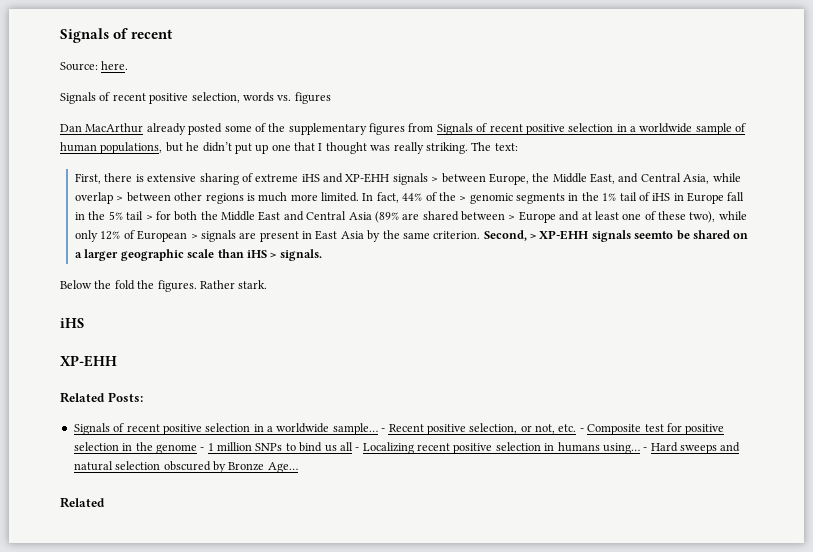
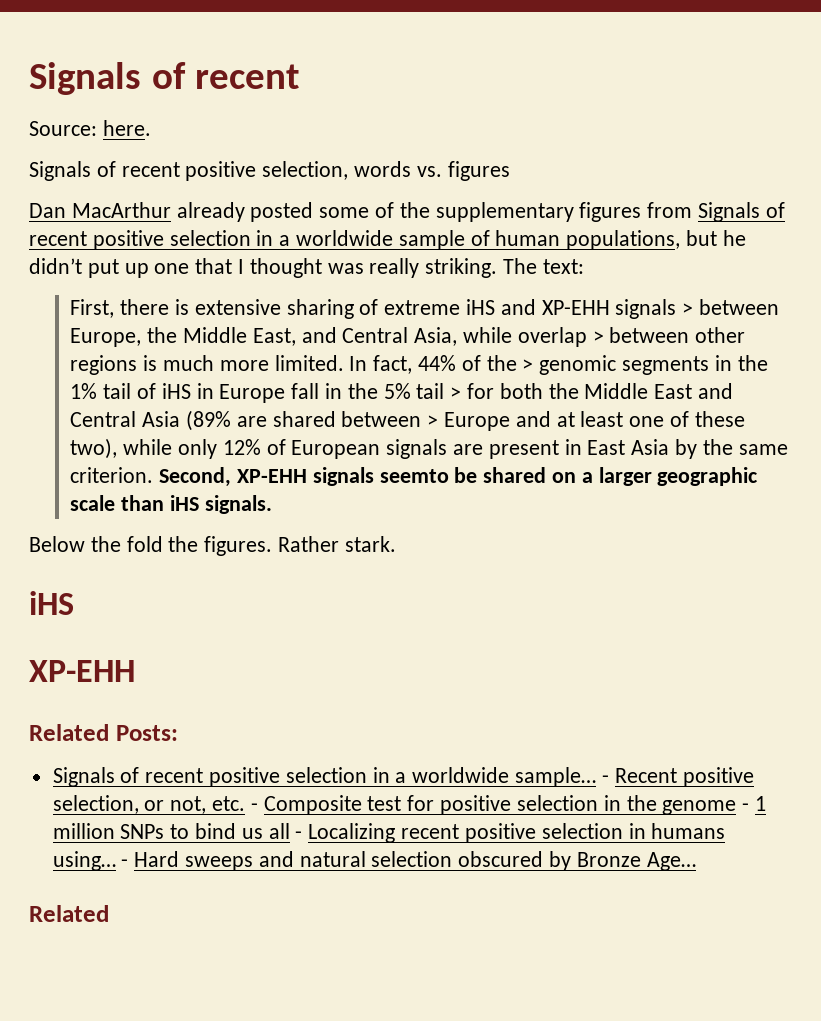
[190,234,198,239] > -> (381, 449) none
[530,233,537,239] > -> (232, 477) none
[270,252,277,258] > -> (199, 503) none

